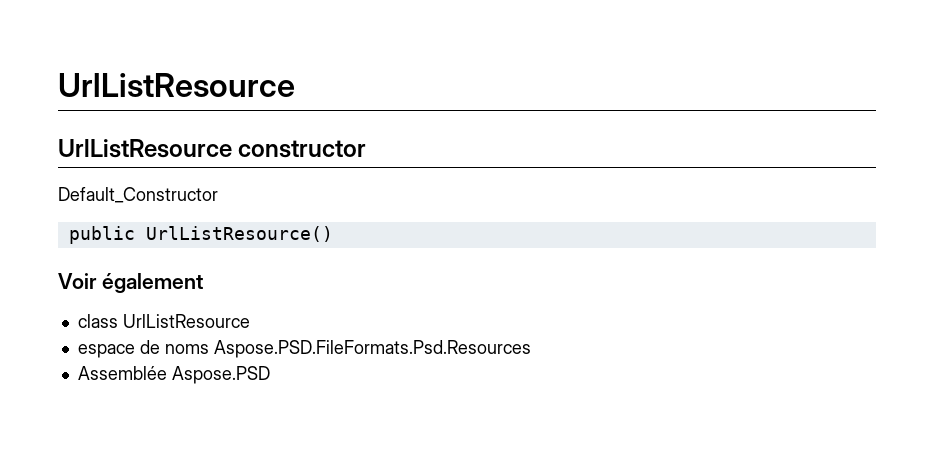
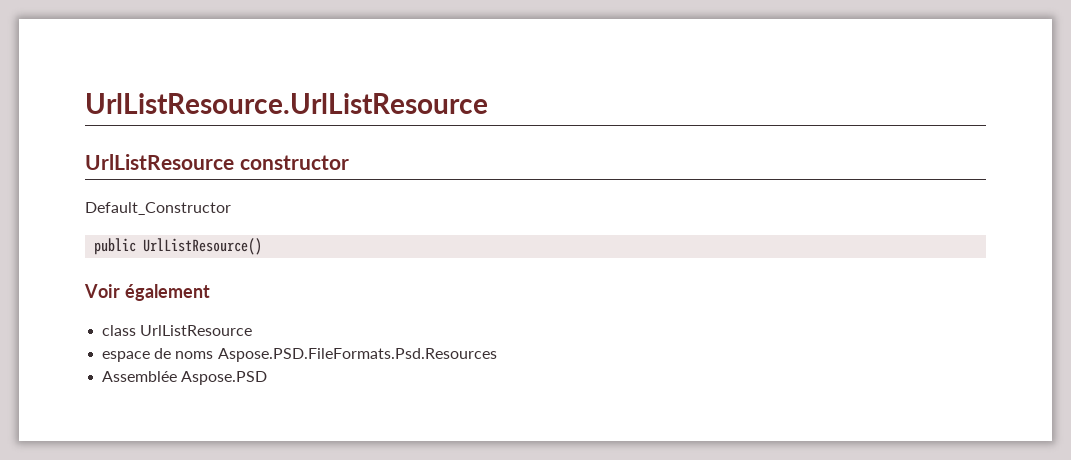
[58,73,295,97] UrlListResource -> [85,93,488,114] UrlListResource.UrlListResource

